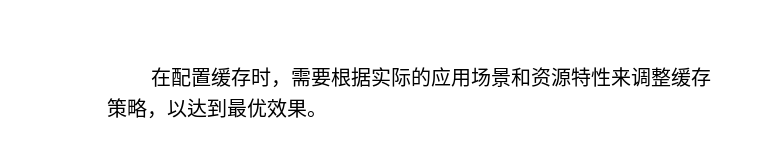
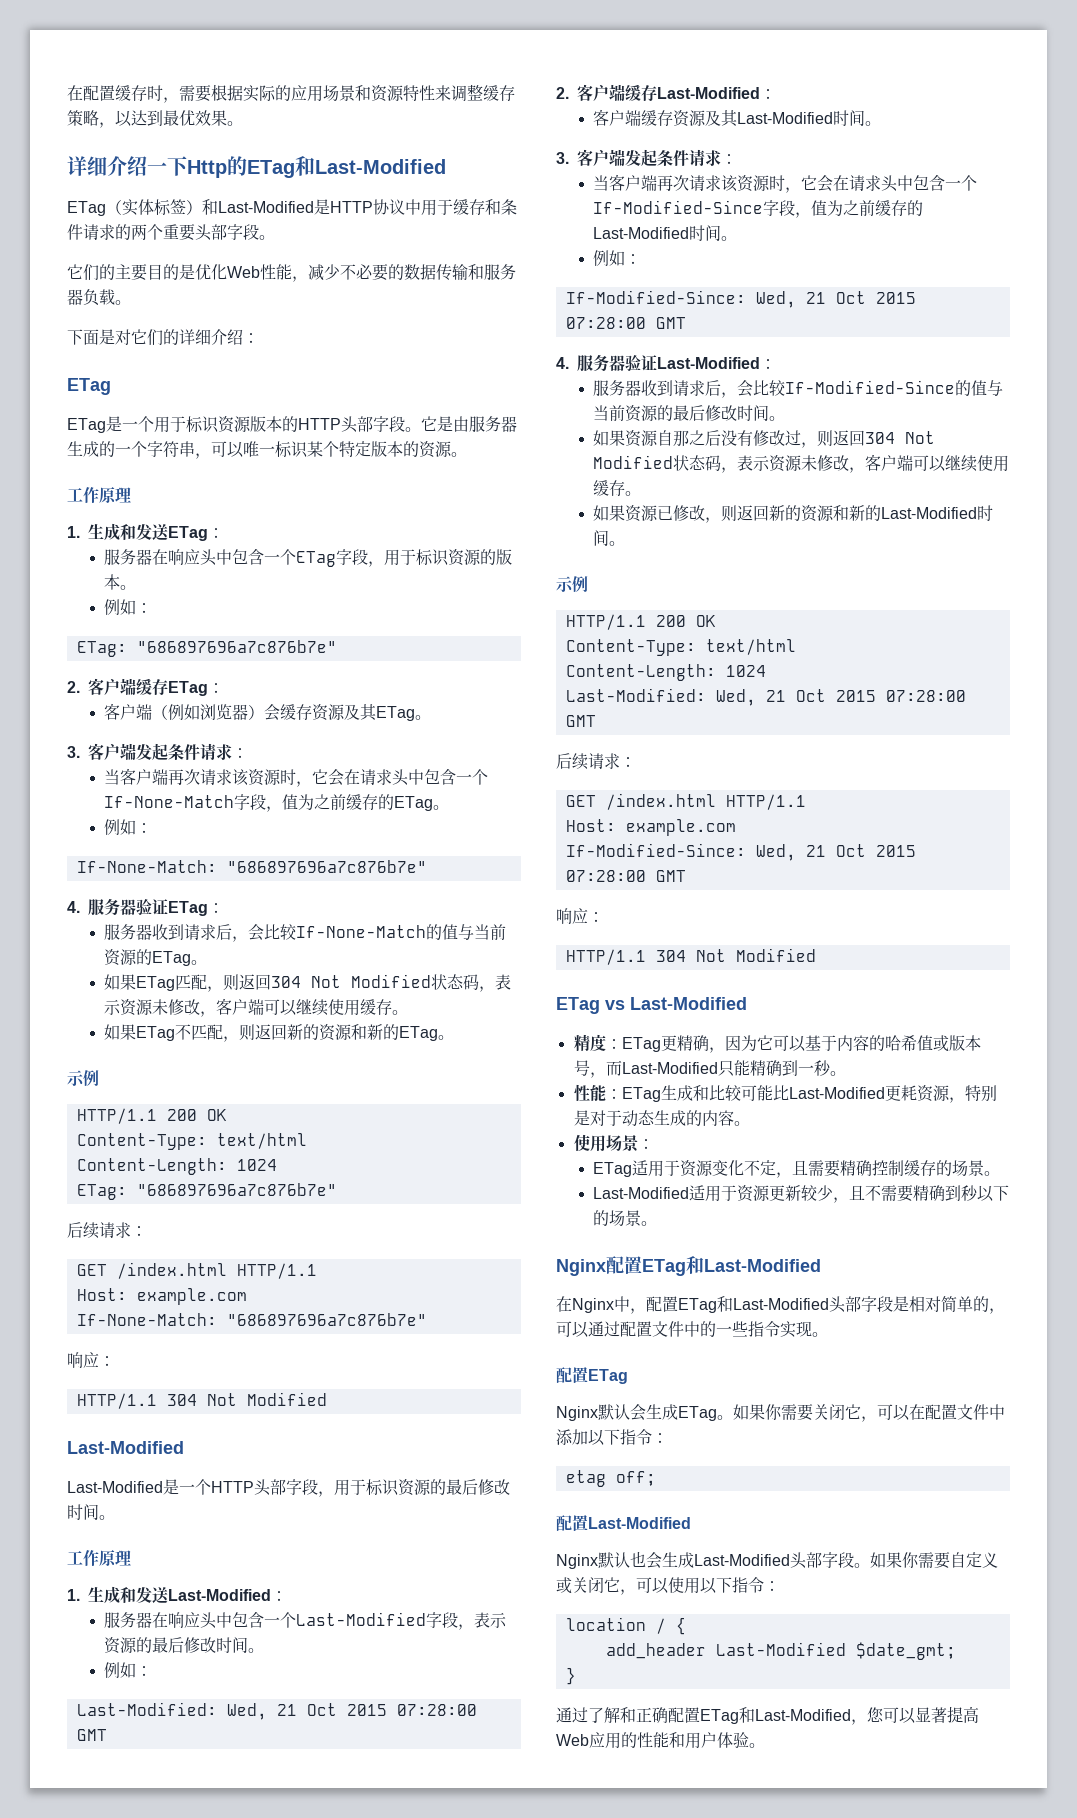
(327, 114) none -> [67,156,446,178] [67,199,517,216] [67,224,275,241] [67,264,516,282] [67,289,131,306] [67,329,259,346] [67,378,111,395] [67,416,517,433] [67,441,467,459] [67,487,131,504] [67,523,224,541] [104,549,513,567] [104,574,137,590] [104,599,153,615] [76,640,337,657] [67,678,224,696] [104,703,432,721] [67,743,248,761] [104,768,489,787] [104,794,450,812] [104,819,153,835] [76,860,427,873] [67,898,224,916] [104,924,507,942] [104,949,208,966] [104,974,512,992] [104,998,409,1017] [104,1024,455,1042] [67,1070,99,1086] [76,1108,227,1124] [76,1133,307,1150] [76,1158,277,1175] [76,1183,337,1200] [67,1222,147,1239] [76,1262,317,1279] [76,1288,247,1305] [76,1313,427,1326] [67,1352,115,1368] [76,1392,327,1409] [67,1441,184,1454] [67,1479,510,1497] [67,1504,115,1520] [67,1550,131,1567] [67,1586,287,1604] [104,1612,508,1630] [104,1637,265,1654] [104,1662,153,1678] [76,1702,477,1720] [76,1729,107,1741] [556,84,776,101] [593,109,882,127] [556,149,737,167] [593,174,978,193] [593,200,924,218] [593,225,738,241] [593,250,642,266] [565,290,916,308] [565,317,686,329] [556,354,776,372] [593,380,1004,398] [593,405,786,422] [593,430,936,448] [593,454,1010,473] [593,480,642,496] [593,505,994,523] [593,530,626,546] [556,576,588,592] [565,614,716,630] [565,639,796,656] [565,664,766,681] [565,688,966,706] [565,715,596,727] [556,753,636,770] [565,793,806,810] [565,819,736,836] [565,843,916,861] [565,870,686,882] [556,908,604,924] [565,948,816,965] [556,997,747,1014] [573,1034,981,1053] [573,1060,846,1078] [573,1084,997,1103] [573,1110,750,1127] [573,1134,654,1152] [593,1160,1001,1178] [593,1185,1010,1203] [593,1210,658,1226] [556,1256,821,1276] [556,1296,1005,1314] [556,1321,828,1338] [556,1367,628,1384] [556,1404,1005,1422] [556,1429,668,1446] [565,1470,656,1487] [556,1515,691,1531] [556,1551,998,1569] [556,1577,780,1595] [565,1617,686,1635] [605,1642,956,1660] [565,1667,576,1685] [556,1706,979,1725] [556,1732,765,1749] // 详细介绍一下Http的ETag和Last-Modified // ETag（实体标签）和Last-Modified是HTTP协议中用于缓存和条件请求的两个重要头部字段。 // 它们的主要目的是优化Web性能，减少不必要的数据传输和服务器负载。 // 下面是对它们的详细介绍： // ETag // ETag是一个用于标识资源版本的HTTP头部字段。它是由服务器生成的一个字符串，可以唯一标识某个特定版本的资源。 // 工作原理 // 1.生成和发送ETag： // 服务器在响应头中包含一个ETag字段，用于标识资源的版本。 // 例如： // ETag: "686897696a7c876b7e" // 2.客户端缓存ETag： // 客户端（例如浏览器）会缓存资源及其ETag。 // 3.客户端发起条件请求： // 当客户端再次请求该资源时，它会在请求头中包含一个If-None-Match字段，值为之前缓存的ETag。 // 例如： // If-None-Match: "686897696a7c876b7e" // 4.服务器验证ETag： // 服务器收到请求后，会比较If-None-Match的值与当前资源的ETag。 // 如果ETag匹配，则返回304 Not Modified状态码，表示资源未修改，客户端可以继续使用缓存。 // 如果ETag不匹配，则返回新的资源和新的ETag。 // 示例 // HTTP/1.1 200 OK // Content-Type: text/html // Content-Length: 1024 // ETag: "686897696a7c876b7e" // 后续请求： // GET /index.html HTTP/1.1 // Host: example.com // If-None-Match: "686897696a7c876b7e" // 响应： // HTTP/1.1 304 Not Modified // Last-Modified // Last-Modified是一个HTTP头部字段，用于标识资源的最后修改时间。 // 工作原理 // 1.生成和发送Last-Modified： // 服务器在响应头中包含一个Last-Modified字段，表示资源的最后修改时间。 // 例如： // Last-Modified: Wed, 21 Oct 2015 07:28:00 GMT // 2.客户端缓存Last-Modified： // 客户端缓存资源及其Last-Modified时间。 // 3.客户端发起条件请求： // 当客户端再次请求该资源时，它会在请求头中包含一个If-Modified-Since字段，值为之前缓存的Last-Modified时间。 // 例如： // If-Modified-Since: Wed, 21 Oct 2015 07:28:00 GMT // 4.服务器验证Last-Modified： // 服务器收到请求后，会比较If-Modified-Since的值与当前资源的最后修改时间。 // 如果资源自那之后没有修改过，则返回304 Not Modified状态码，表示资源未修改，客户端可以继续使用缓存。 // 如果资源已修改，则返回新的资源和新的Last-Modified时间。 // 示例 // HTTP/1.1 200 OK // Content-Type: text/html // Content-Length: 1024 // Last-Modified: Wed, 21 Oct 2015 07:28:00 GMT // 后续请求： // GET /index.html HTTP/1.1 // Host: example.com // If-Modified-Since: Wed, 21 Oct 2015 07:28:00 GMT // 响应： // HTTP/1.1 304 Not Modified // ETag vs Last-Modified // 精度：ETag更精确，因为它可以基于内容的哈希值或版本号，而Last-Modified只能精确到一秒。 // 性能：ETag生成和比较可能比Last-Modified更耗资源，特别是对于动态生成的内容。 // 使用场景： // ETag适用于资源变化不定，且需要精确控制缓存的场景。 // Last-Modified适用于资源更新较少，且不需要精确到秒以下的场景。 // Nginx配置ETag和Last-Modified // 在Nginx中，配置ETag和Last-Modified头部字段是相对简单的，可以通过配置文件中的一些指令实现。 // 配置ETag // Nginx默认会生成ETag。如果你需要关闭它，可以在配置文件中添加以下指令： // etag off; // 配置Last-Modified // Nginx默认也会生成Last-Modified头部字段。如果你需要自定义或关闭它，可以使用以下指令： // location / { // add_header Last-Modified $date_gmt; // } // 通过了解和正确配置ETag和Last-Modified，您可以显著提高Web应用的性能和用户体验。

